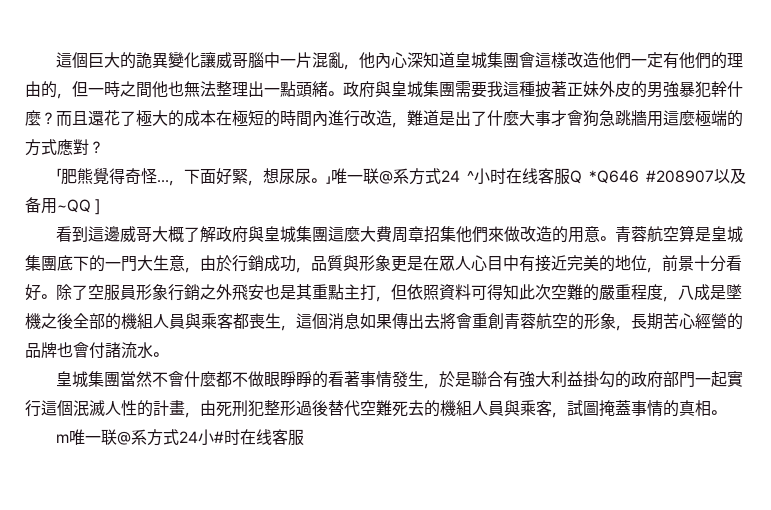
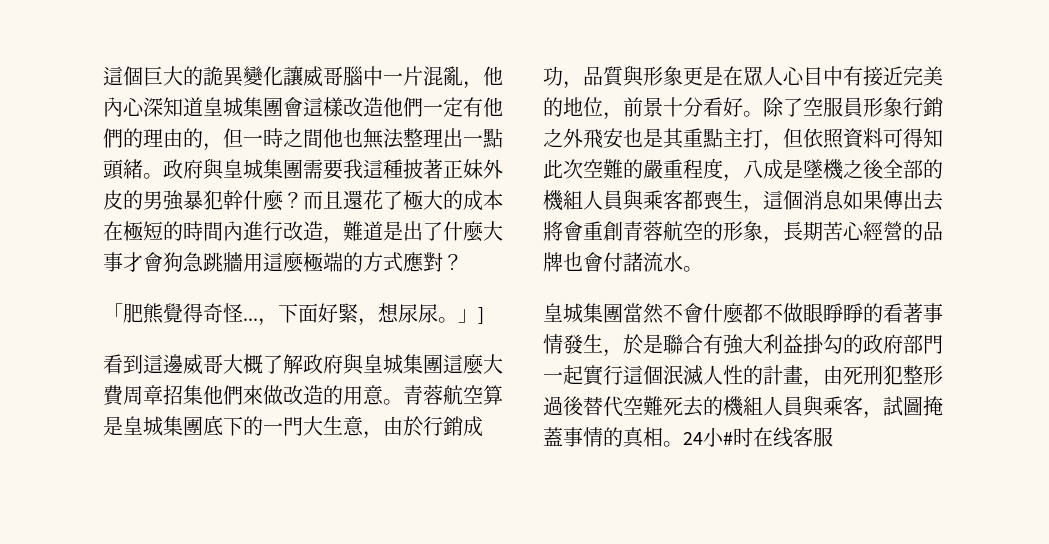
[331,168,746,185] [25,197,91,214] 唯一联@系方式24 ^小时在线客服Q *Q646 #208907以及备用~QQ -> (478, 316) none
[56,429,180,446] // m唯一联@系方式 -> (683, 444) none

